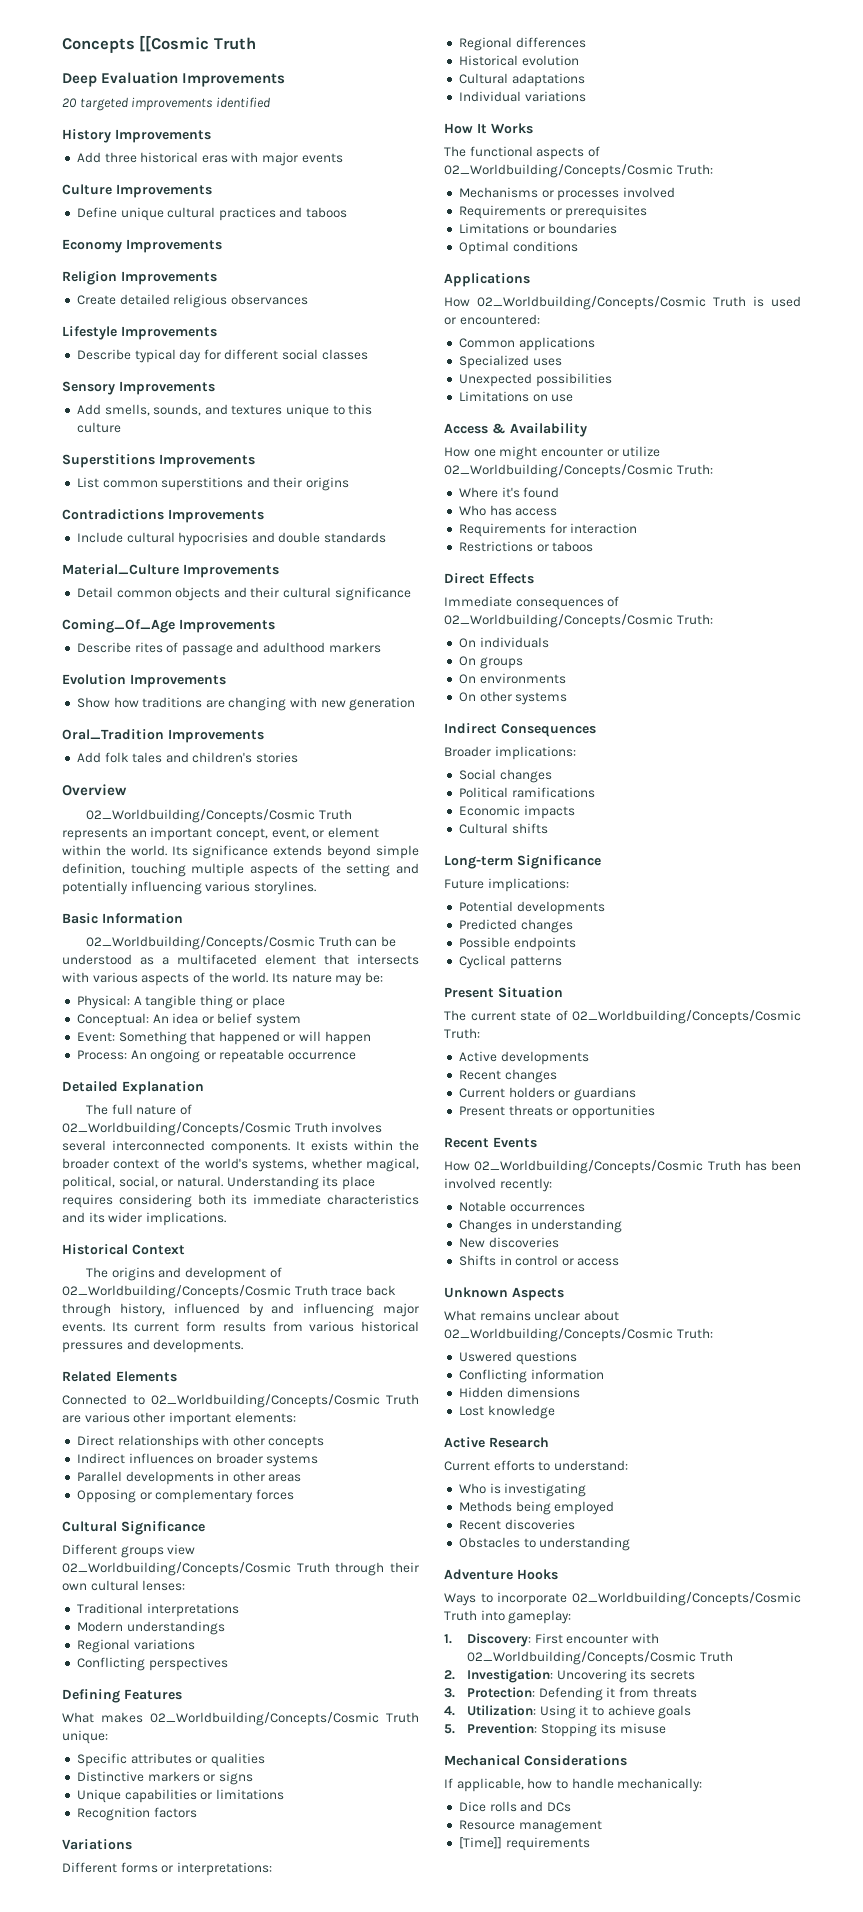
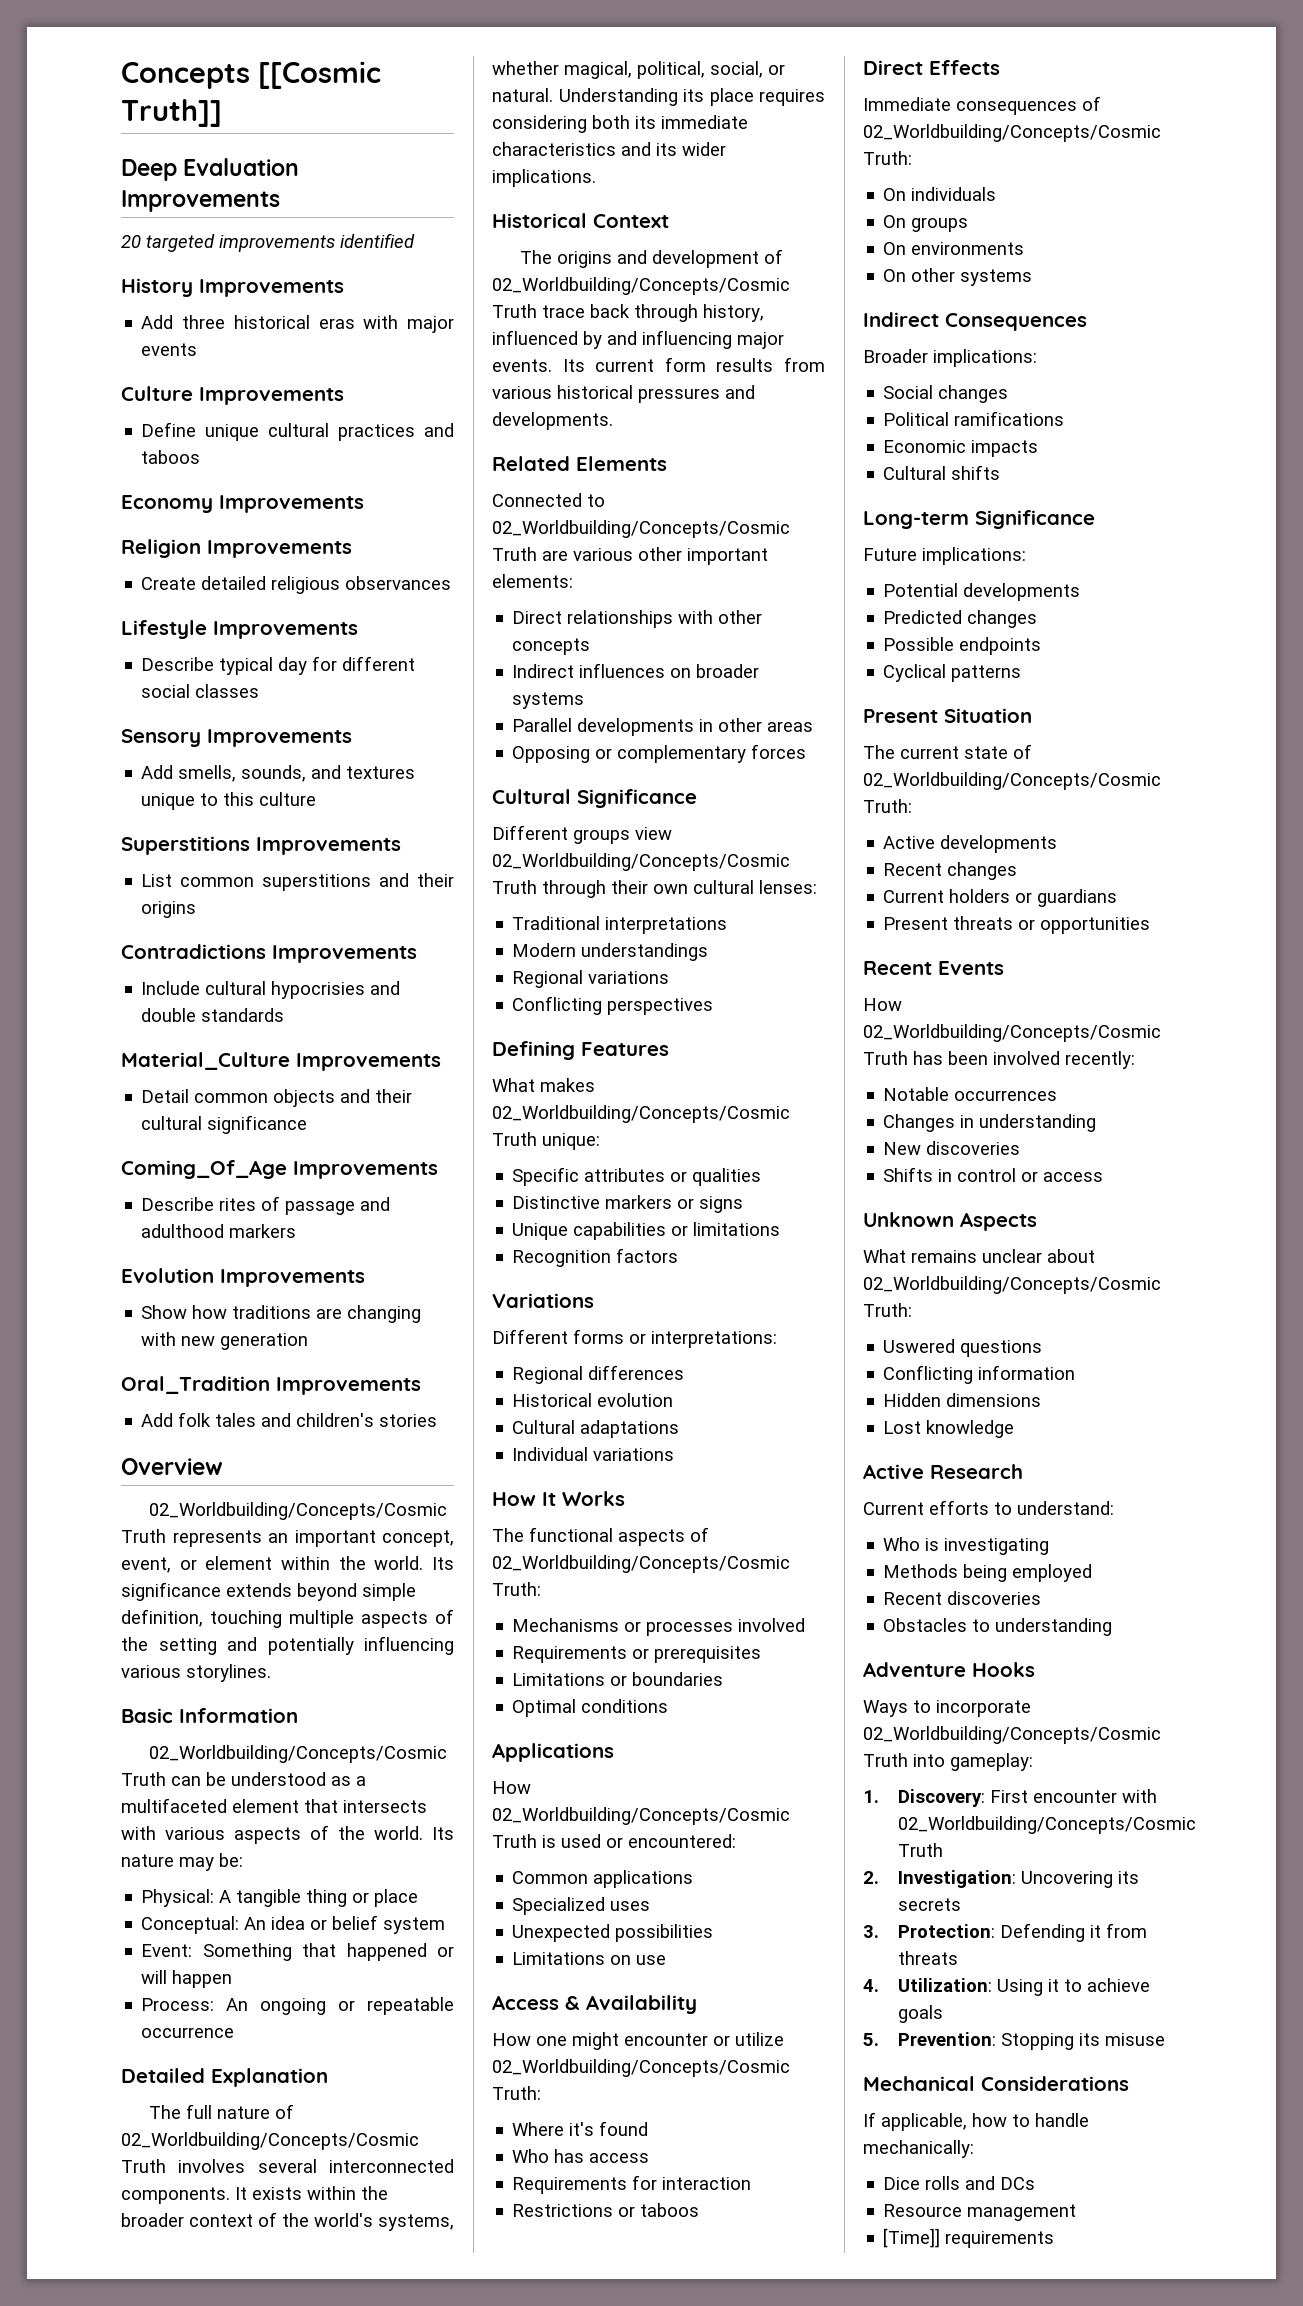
[213,37,256,50] Truth -> [121,99,222,127] Truth]]

